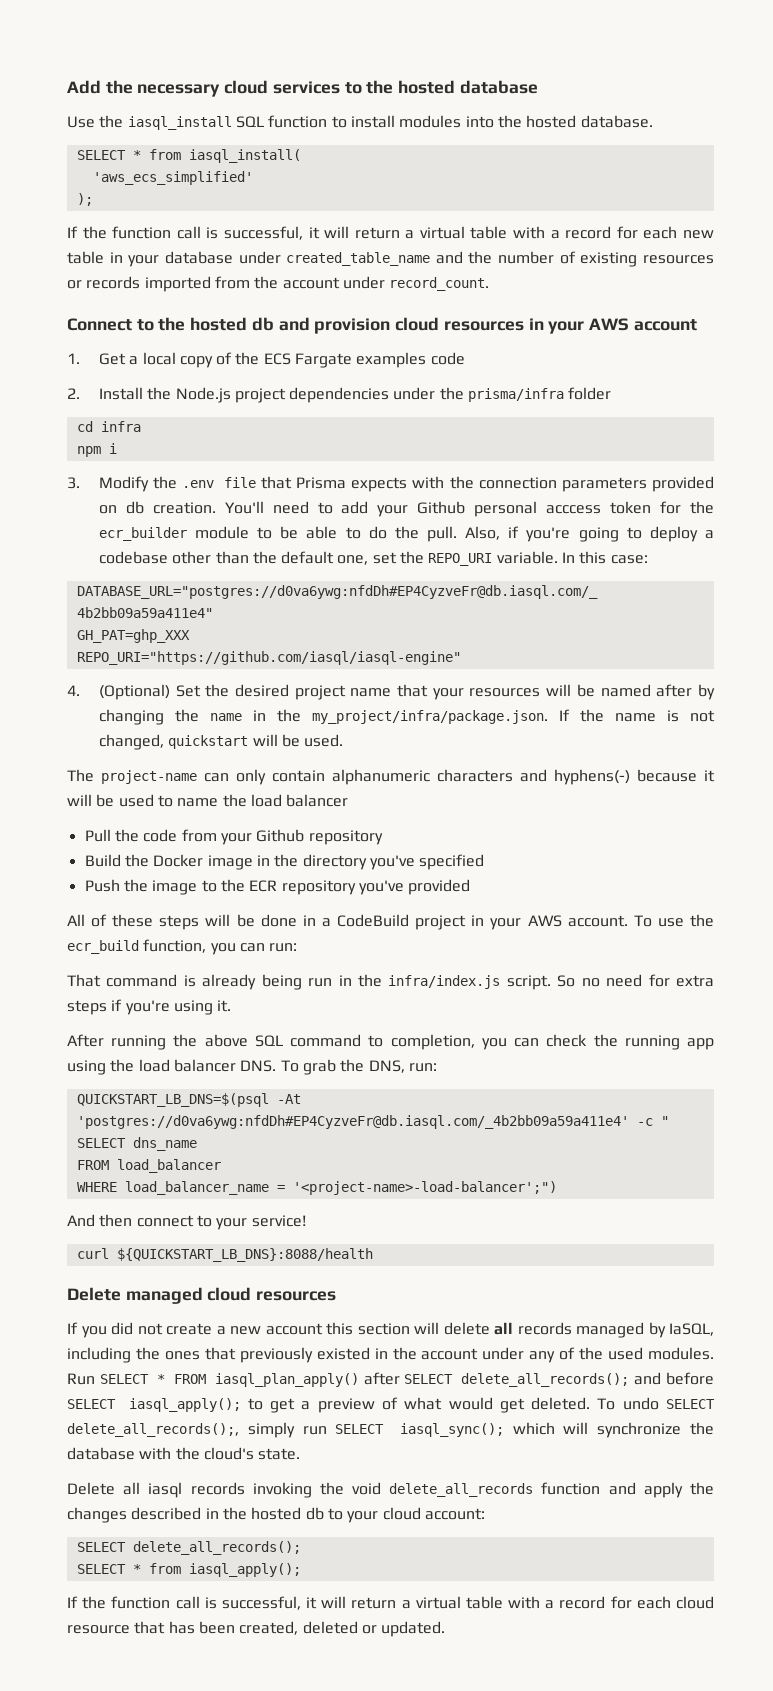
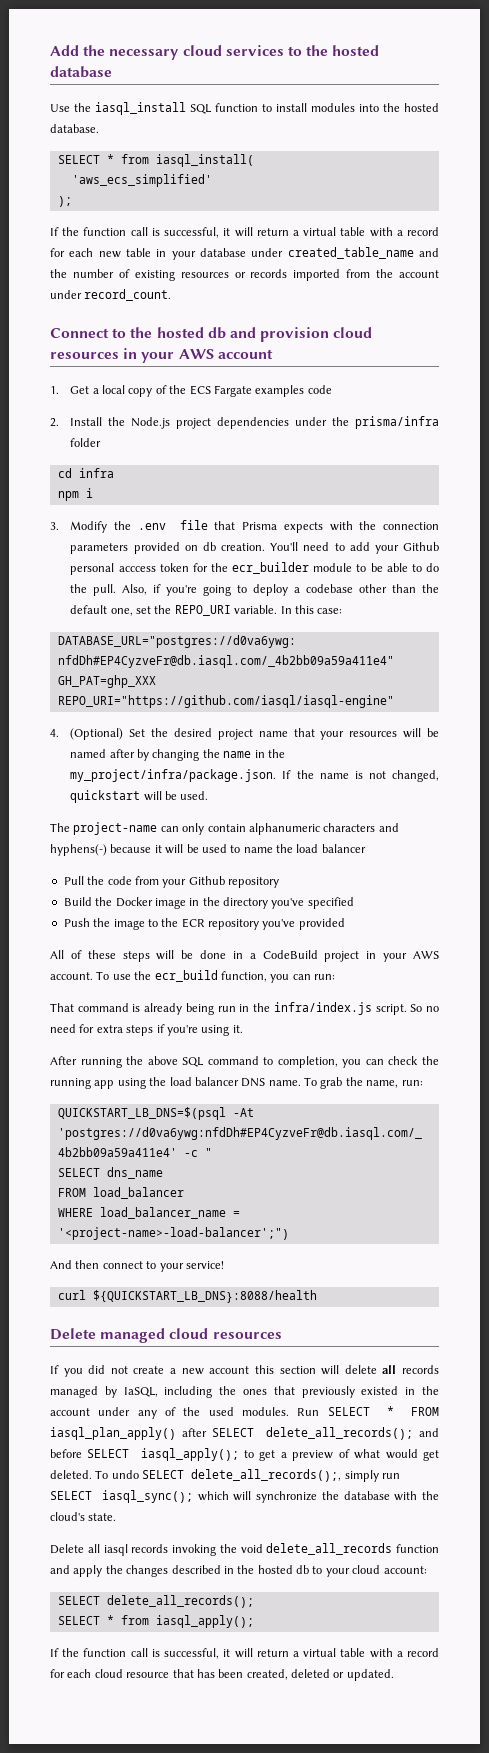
[240,1060,277,1072] DNS. -> [241,1078,301,1087] DNS name.
[368,1060,405,1073] DNS, -> [366,1080,399,1088] name,

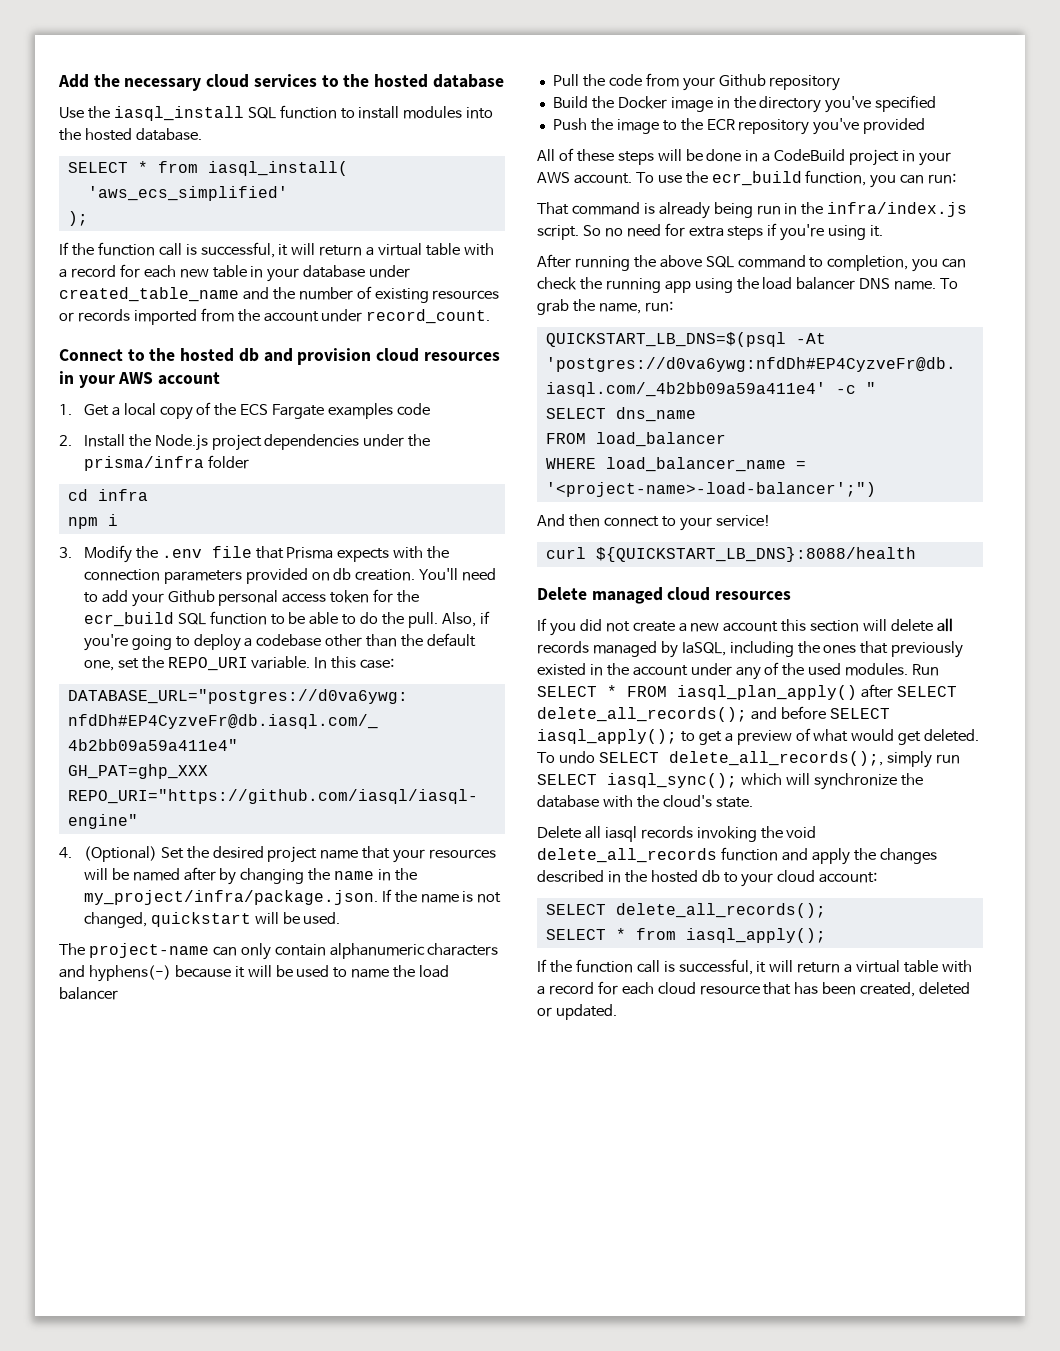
[118,566,156,572] acccess -> [282,593,327,603] access
[232,562,353,574] ecr_builder module -> [83,611,267,627] ecr_build SQL function

